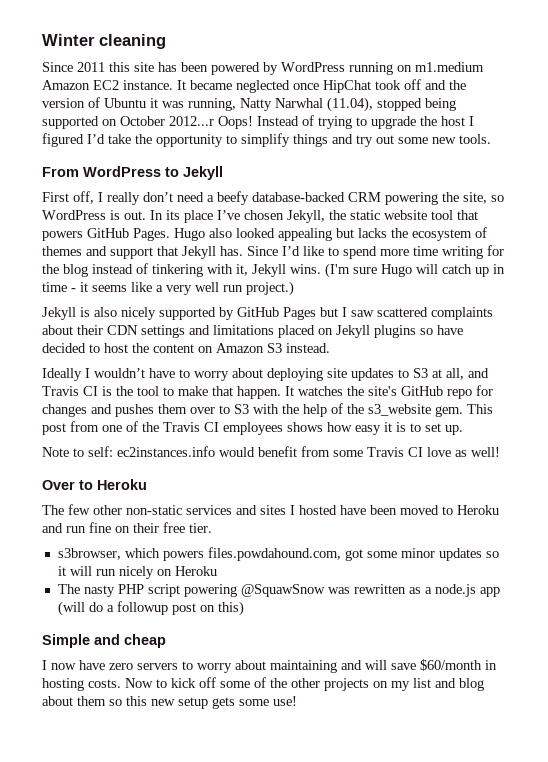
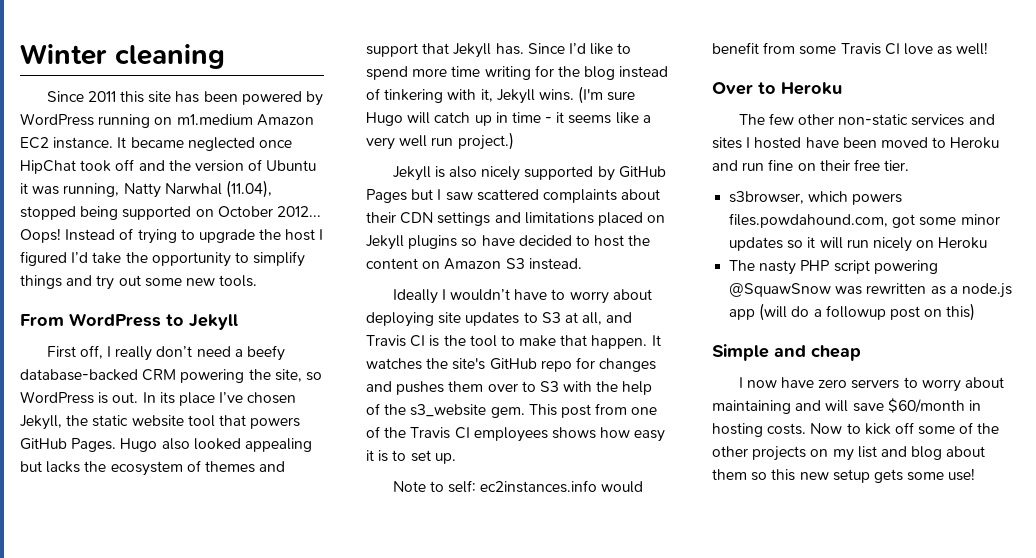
[169,116,214,126] 2012...r -> [276,206,321,217] 2012...

